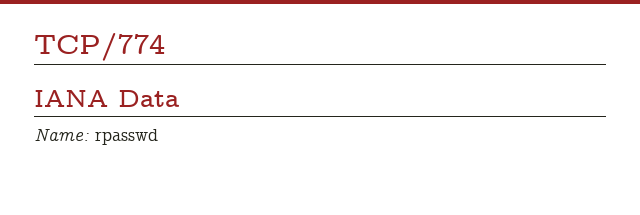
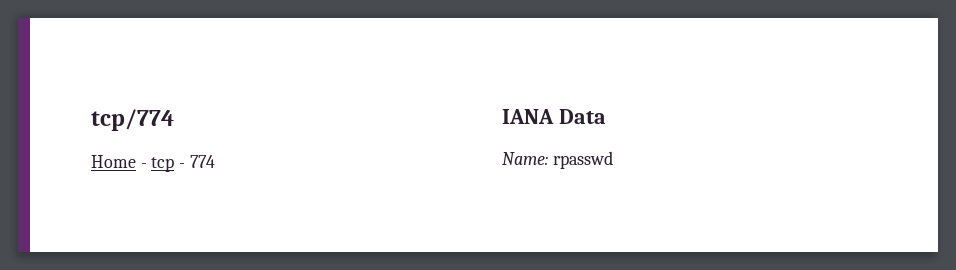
[34,33,165,61] TCP/774 -> [91,109,174,131] [91,155,215,172] tcp/774 // Home - tcp - 774

